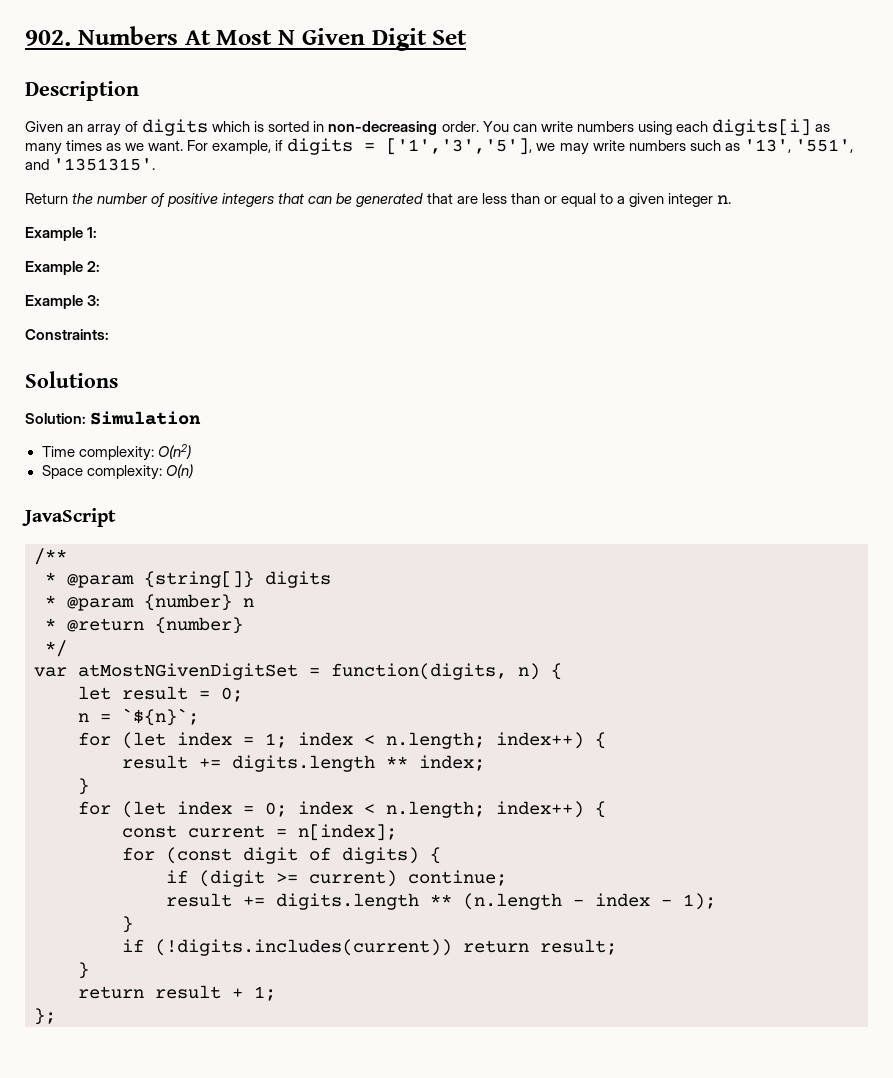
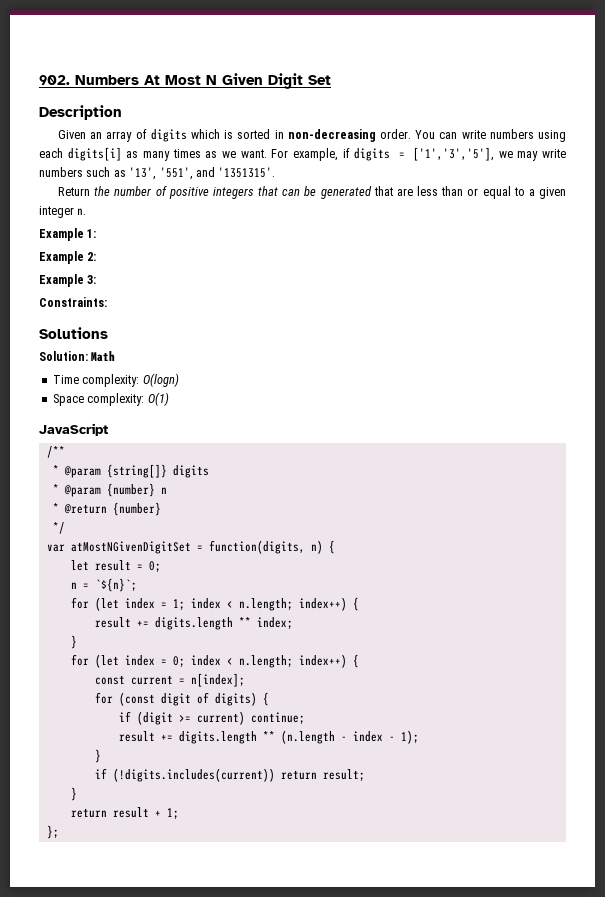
[90,411,202,425] Simulation -> [91,351,116,362] Math
[157,444,191,459] O(n2) -> [142,373,179,387] O(logn)
[165,464,193,478] O(n) -> [147,392,169,406] O(1)

